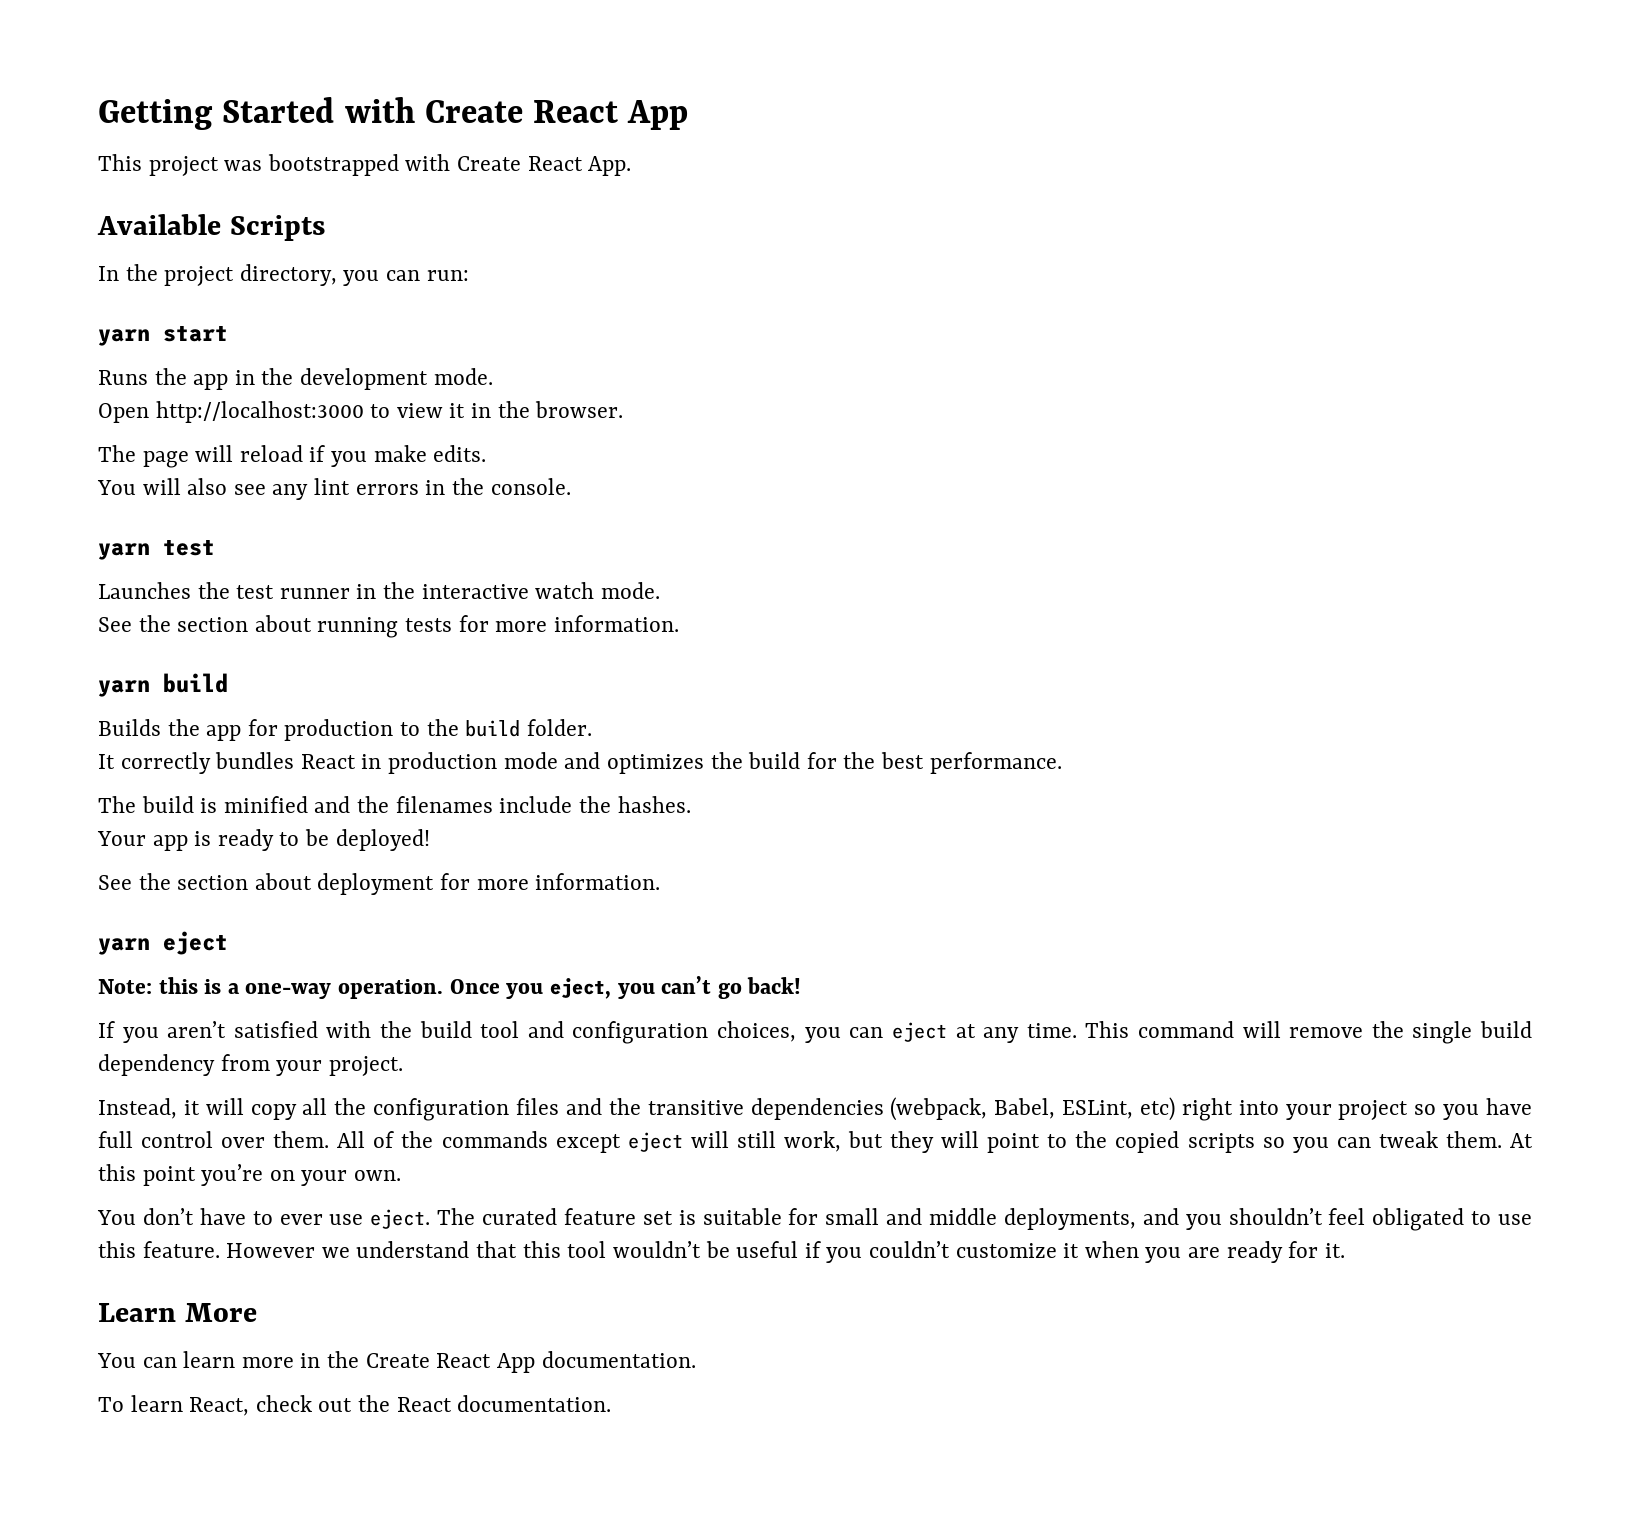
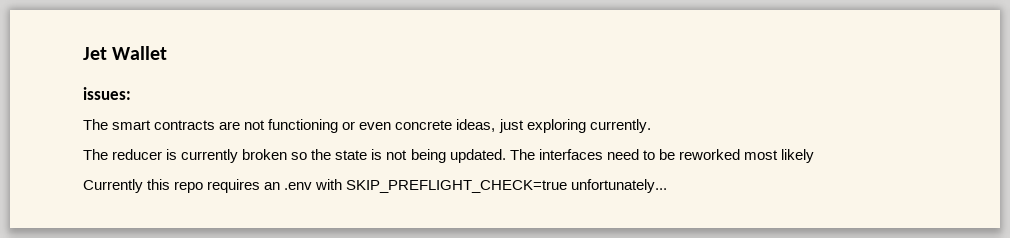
[98,97,689,130] [98,154,632,176] [97,214,325,241] [98,264,469,286] [98,326,228,346] [98,368,493,390] [98,401,624,423] [98,445,487,468] [97,478,571,500] [98,540,215,560] [98,582,660,599] [98,615,679,638] [98,673,228,697] [98,719,592,741] [98,752,1062,774] [98,796,691,813] [97,829,430,851] [98,873,661,895] [98,931,228,955] [98,976,802,999] [98,1021,1533,1044] [98,1054,403,1076] [98,1097,1532,1121] [98,1131,1534,1153] [98,1164,402,1186] [97,1208,1532,1231] [98,1241,1345,1263] [98,1303,257,1322] [97,1351,696,1373] [98,1395,612,1416] Getting Started with Create React App // This project was bootstrapped with Create React App. // Available Scripts // In the project directory, you can run: // yarn start // Runs the app in the development mode. // Open http://localhost:3000 to view it in the browser. // The page will reload if you make edits. // You will also see any lint errors in the console. // yarn test // Launches the test runner in the interactive watch mode. // See the section about running tests for more information. // yarn build // Builds the app for production to the build folder. // It correctly bundles React in production mode and optimizes the build for the best performance. // The build is minified and the filenames include the hashes. // Your app is ready to be deployed! // See the section about deployment for more information. // yarn eject // Note: this is a one-way operation. Once you eject, you can’t go back! // If you aren’t satisfied with the build tool and configuration choices, you can eject at any time. This command will remove the single build dependency from your project. // Instead, it will copy all the configuration files and the transitive dependencies (webpack, Babel, ESLint, etc) right into your project so you have full control over them. All of the commands except eject will still work, but they will point to the copied scripts so you can tweak them. At this point you’re on your own. // You don’t have to ever use eject. The curated feature set is suitable for small and middle deployments, and you shouldn’t feel obligated to use this feature. However we understand that this tool wouldn’t be useful if you couldn’t customize it when you are ready for it. // Learn More // You can learn more in the Create React App documentation. // To learn React, check out the React documentation. -> [83,46,168,60] [83,87,131,100] [83,119,651,133] [83,149,814,163] [83,179,668,193] Jet Wallet // issues: // The smart contracts are not functioning or even concrete ideas, just exploring currently. // The reducer is currently broken so the state is not being updated. The interfaces need to be reworked most likely // Currently this repo requires an .env with SKIP_PREFLIGHT_CHECK=true unfortunately...

